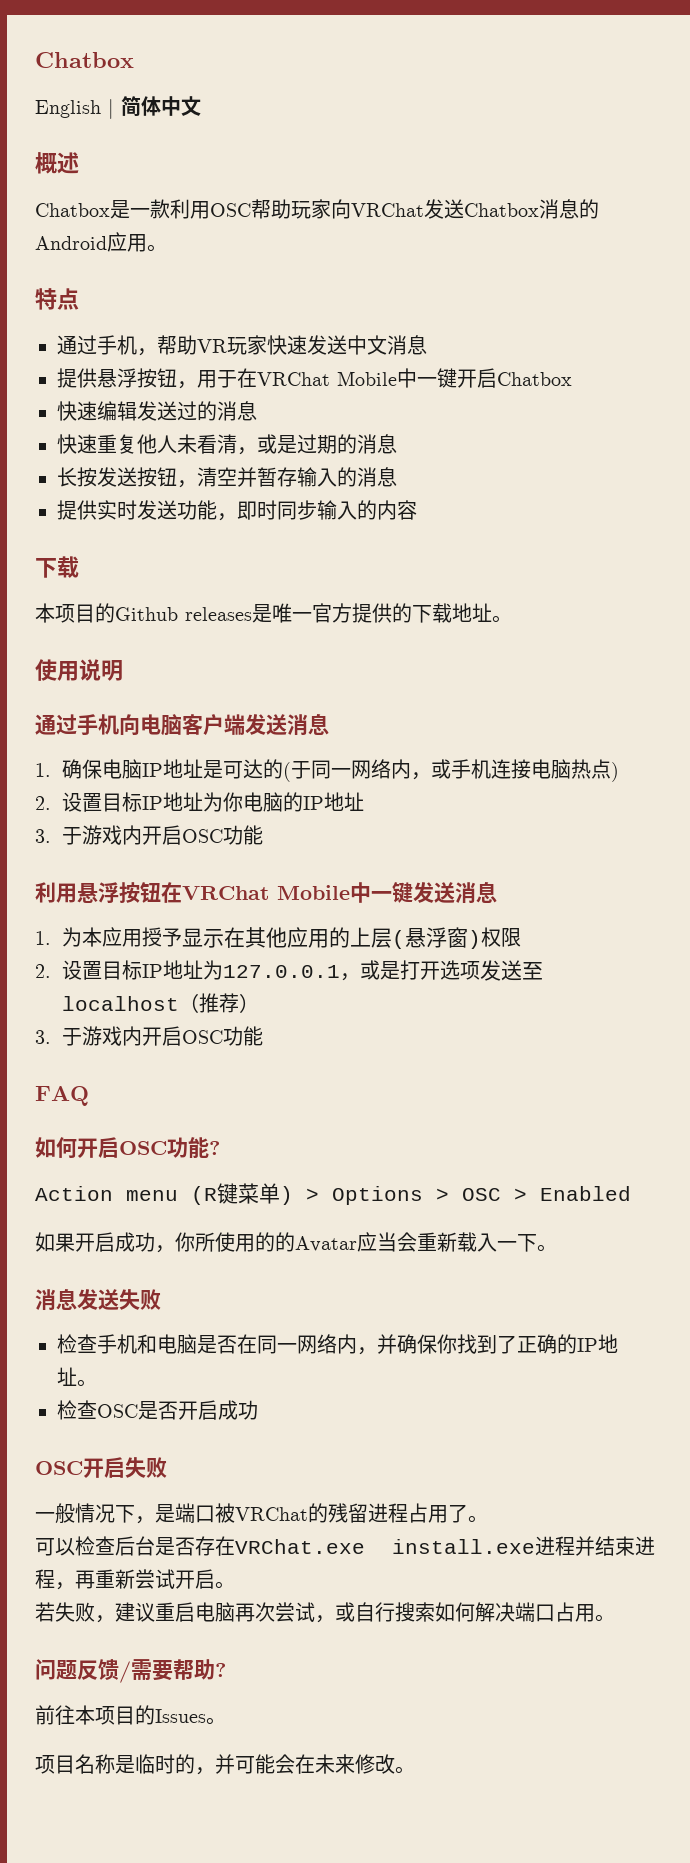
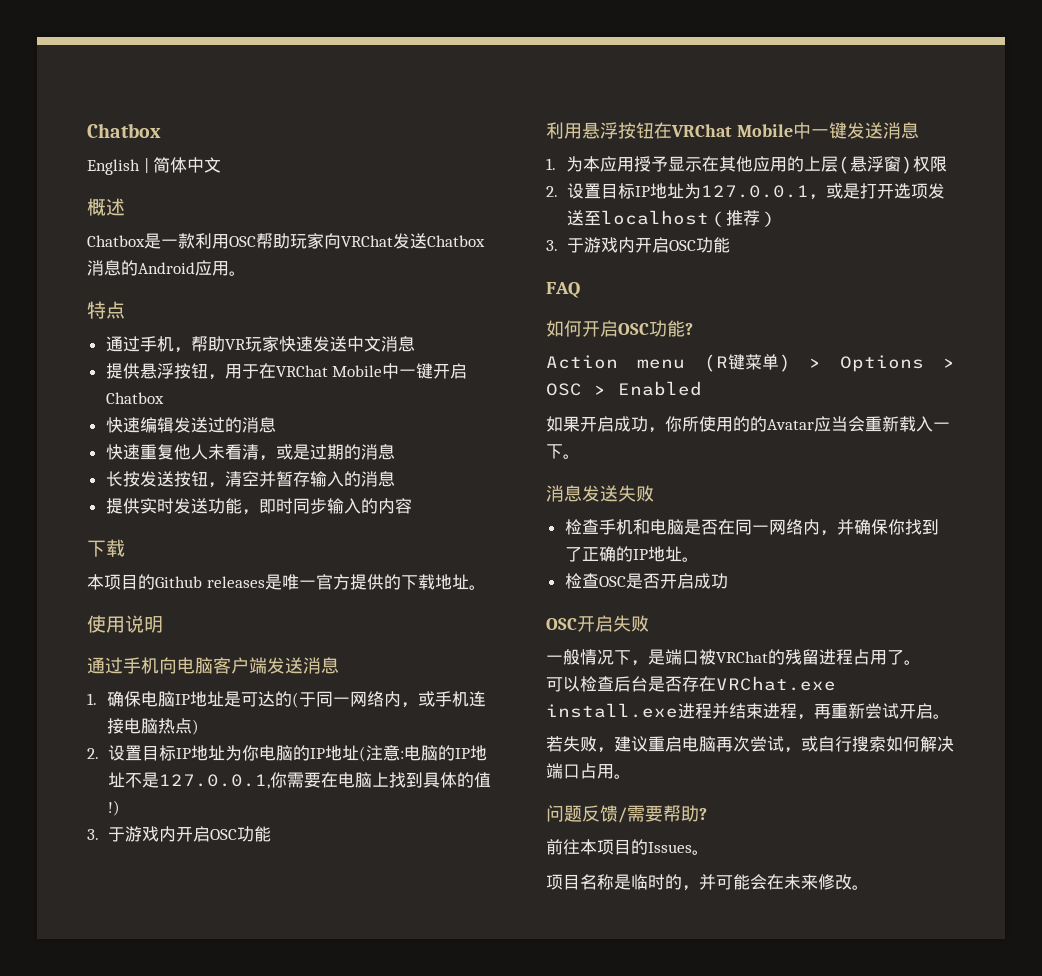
(364, 801) none -> [358,745,487,762] [107,772,491,789] [107,800,120,816] (注意:电脑的IP地址不是127.0.0.1,你需要在电脑上找到具体的值!)

